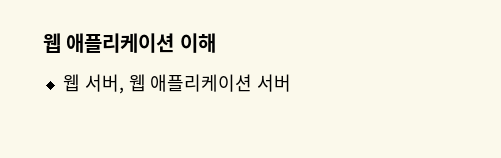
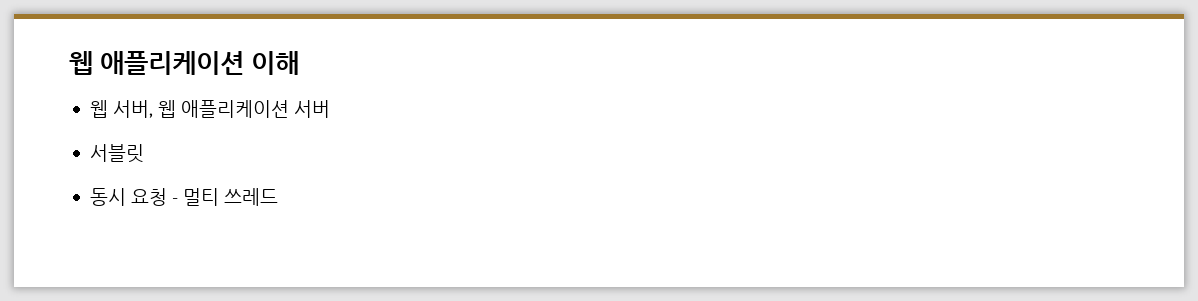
(292, 83) none -> [89,144,144,163] [89,188,279,206] // 서블릿 // 동시 요청 - 멀티 쓰레드

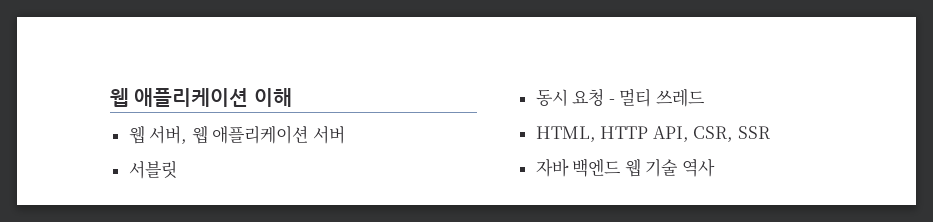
(279, 197) none -> [535,126,771,142] [535,158,716,177] // HTML, HTTP API, CSR, SSR // 자바 백엔드 웹 기술 역사

